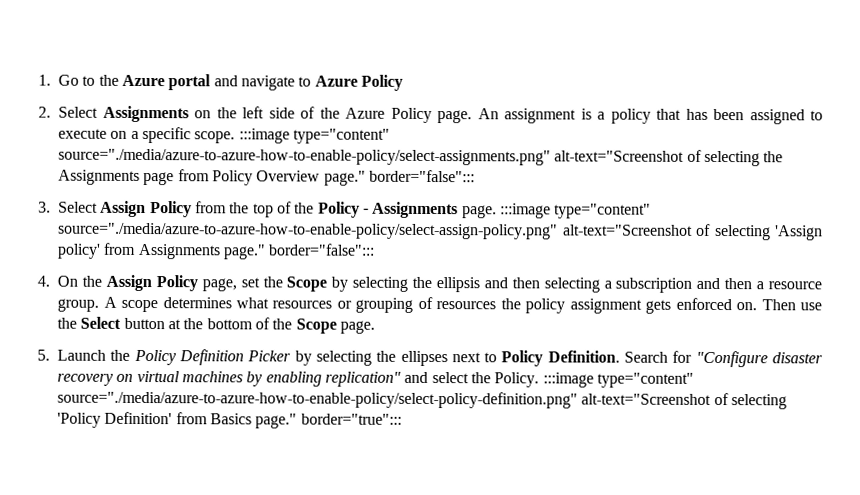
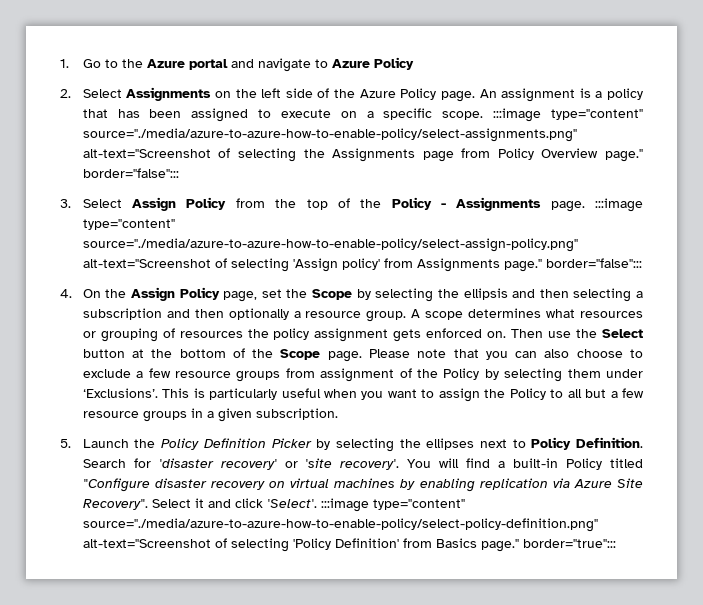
(753, 284) none -> [228,308,289,320] optionally
(376, 327) none -> [369,349,644,360] [82,368,644,382] [82,388,644,402] [82,408,338,422] Please note that you can also choose to exclude a few resource groups from assignment of the Policy by selecting them under ‘Exclusions’. This is particularly useful when you want to assign the Policy to all but a few resource groups in a given subscription.
(693, 356) none -> [158,458,643,470] 'disaster recovery' or 'site recovery'. You will find a built-in Policy titled
[325,371,540,388] replication" and select the Policy. -> [479,478,644,490] [82,498,317,510] replication via Azure Site Recovery". Select it and click 'Select'.

